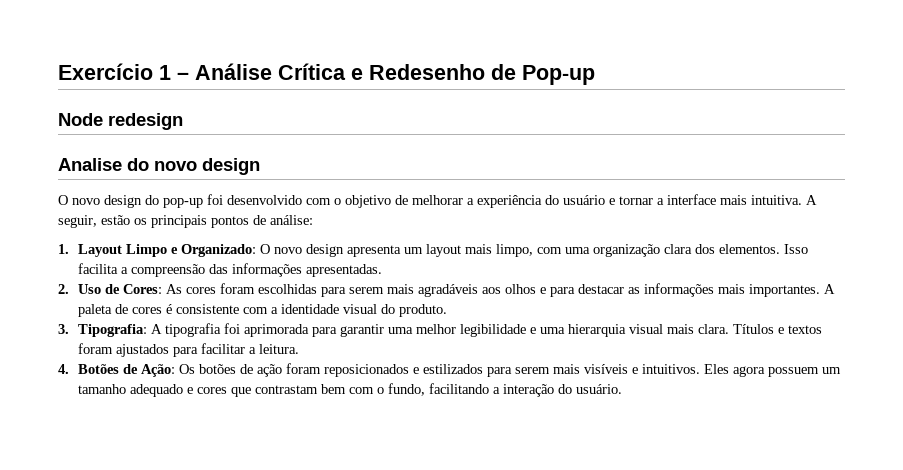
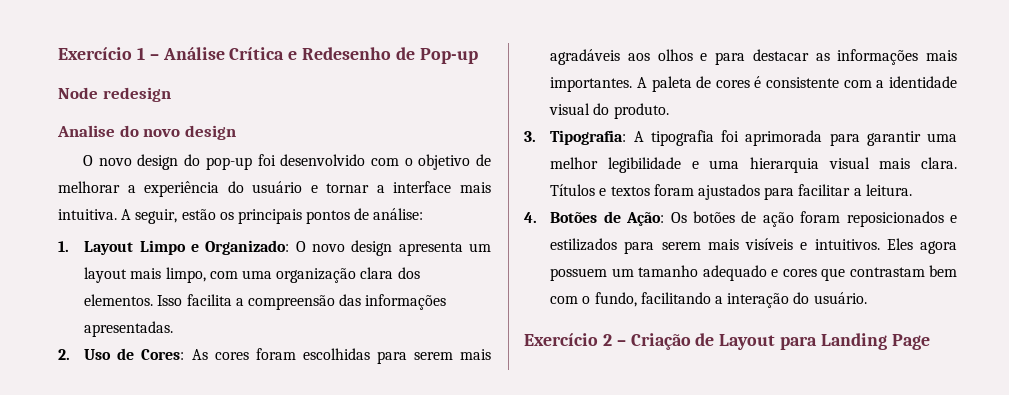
(622, 389) none -> [524,333,930,350] // Exercício 2 – Criação de Layout para Landing Page

